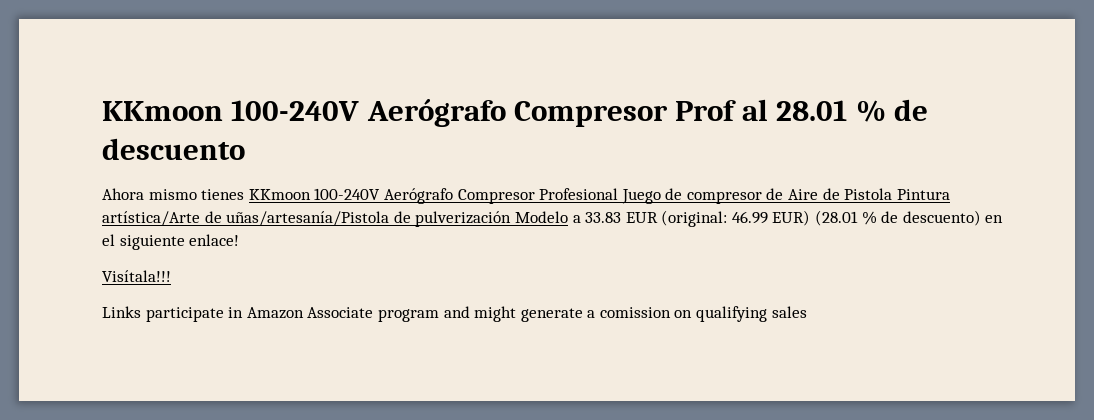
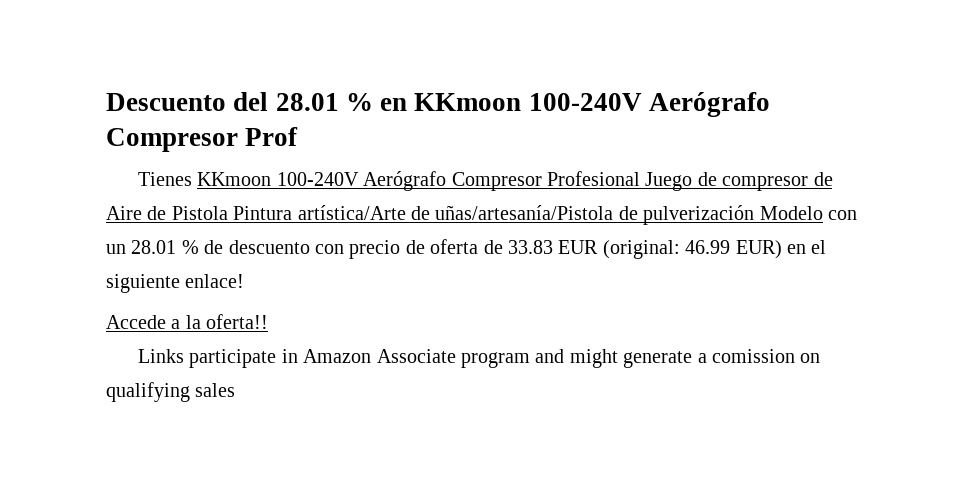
(102, 111) none -> [106,92,408,111] Descuento del 28.01 % en
[741,99,928,122] [102,138,245,160] [102,188,245,200] al 28.01 % de descuento // Ahora mismo tienes -> [137,172,192,186] // Tienes
[572,215,581,223] a -> [827,210,857,220] [106,239,503,259] con un 28.01 % de descuento con precio de oferta de
[815,210,981,226] (28.01 % de descuento) -> (782, 249) none
[102,270,171,282] Visítala!!! -> [106,314,269,329] Accede a la oferta!!

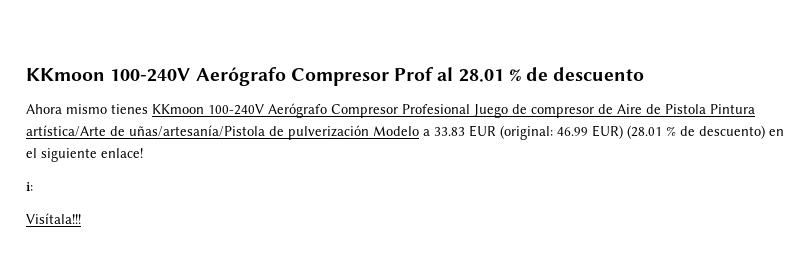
[106,92,408,111] Descuento del 28.01 % en -> (26, 74) none
[137,172,192,186] // Tienes -> [437,67,645,82] [26,104,148,114] al 28.01 % de descuento // Ahora mismo tienes
[827,210,857,220] [106,239,503,259] con un 28.01 % de descuento con precio de oferta de -> [423,129,430,136] a
(782, 249) none -> [627,125,765,139] (28.01 % de descuento)
[106,314,269,329] [137,349,821,368] [106,382,236,402] Accede a la oferta!! // Links participate in Amazon Associate program and might generate a comission on qualifying sales -> [26,182,33,191] [26,213,81,224] ℹ: // Visítala!!!

